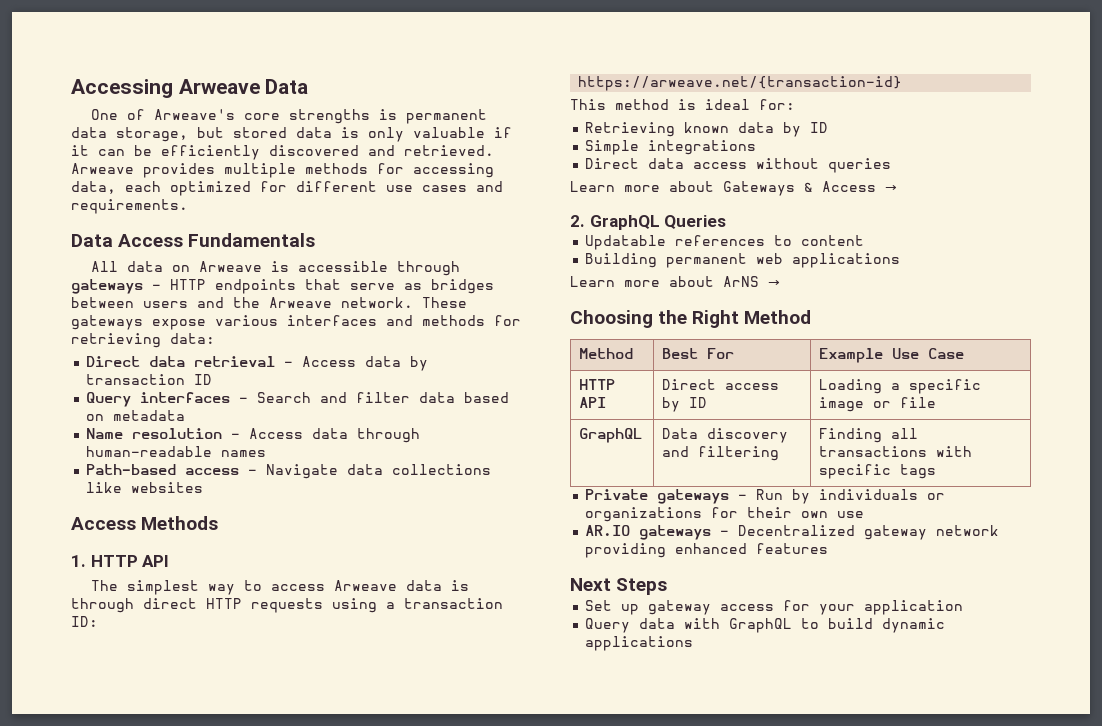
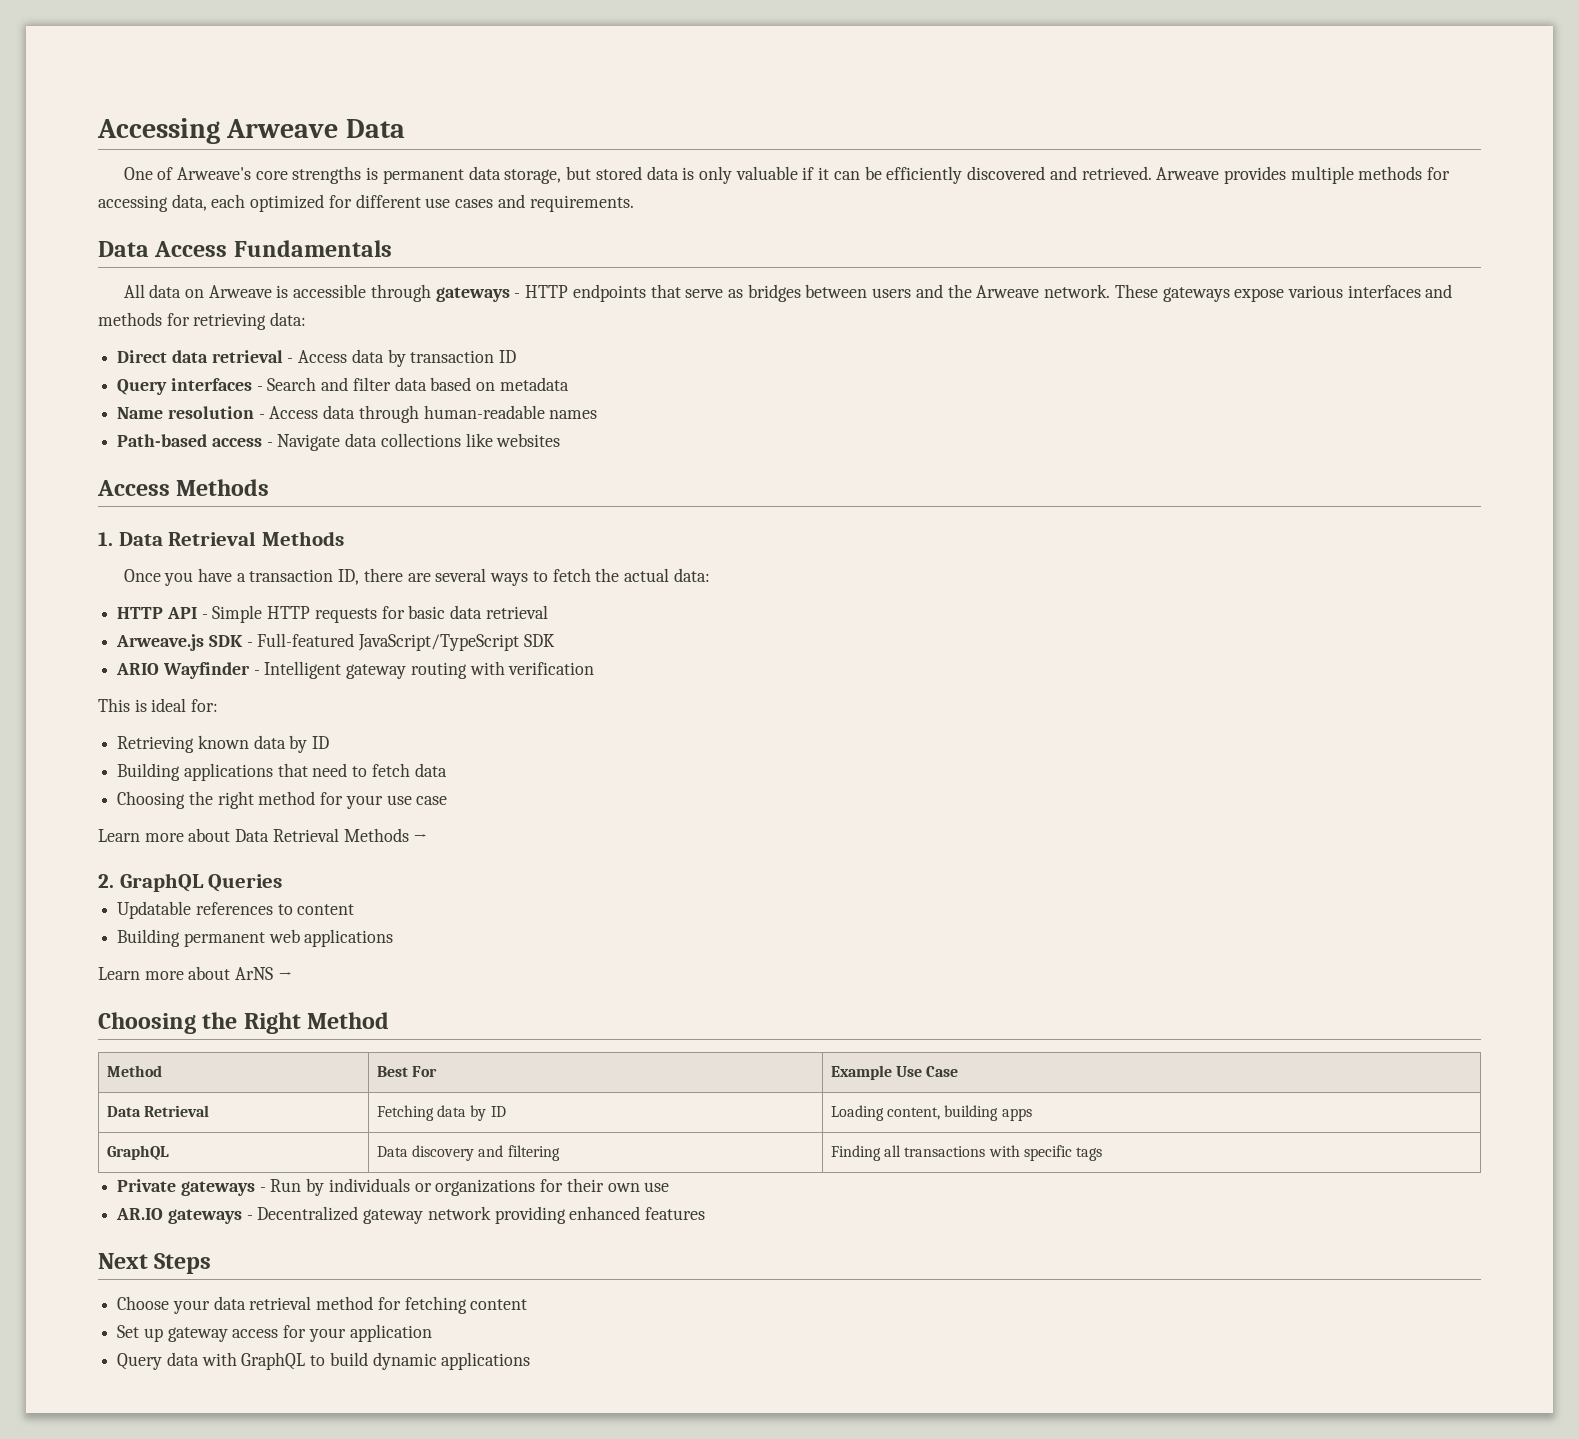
[90,555,170,567] [91,580,470,595] [71,598,503,613] [71,616,98,627] [578,76,903,91] HTTP API // The simplest way to access Arweave data is through direct HTTP requests using a transaction ID: // https://arweave.net/{transaction-id} -> [118,531,344,546] [123,568,710,586] [117,605,548,623] [116,633,555,651] [116,661,595,679] Data Retrieval Methods // Once you have a transaction ID, there are several ways to fetch the actual data: // HTTP API - Simple HTTP requests for basic data retrieval // Arweave.js SDK - Full-featured JavaScript/TypeScript SDK // ARIO Wayfinder - Intelligent gateway routing with verification
[615,99,669,110] method -> (130, 705) none
[585,140,757,155] [585,158,892,173] [570,181,876,196] Simple integrations // Direct data access without queries // Learn more about Gateways & Access -> [117,763,447,781] [117,791,448,809] [98,828,409,842] Building applications that need to fetch data // Choosing the right method for your use case // Learn more about Data Retrieval Methods
[579,379,616,390] [579,397,607,408] [662,379,780,390] HTTP API | Direct access -> [106,1105,209,1117] [376,1105,466,1121] Data Retrieval | Fetching data
[891,379,982,394] [819,397,937,412] a specific image or file -> [886,1105,1032,1121] content, building apps
(668, 586) none -> [117,1296,528,1314] // Choose your data retrieval method for fetching content

